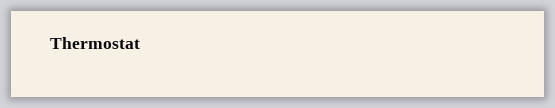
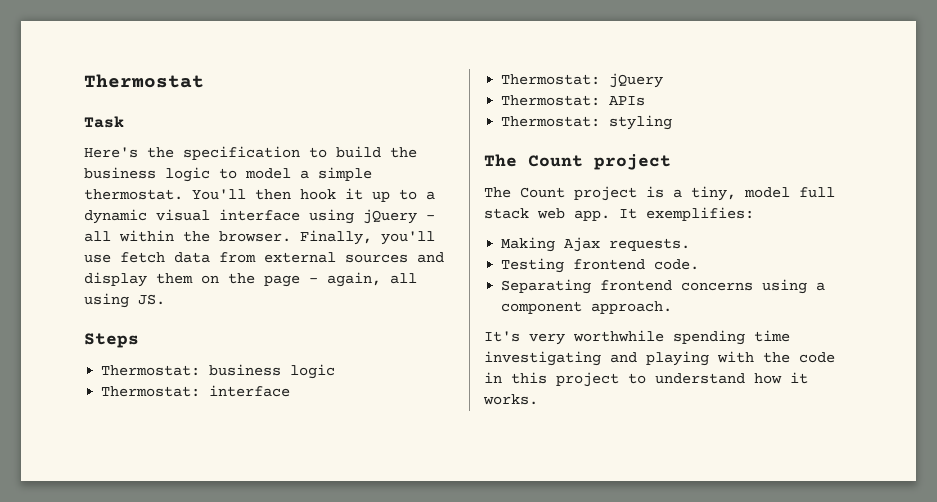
(140, 43) none -> [84,116,124,128] [84,146,417,160] [84,167,372,182] [84,188,435,202] [84,209,435,224] [84,230,435,245] [84,252,444,263] [84,272,417,287] [84,293,165,308] [84,333,139,348] [101,364,336,379] [101,385,291,397] [501,73,664,88] [501,95,646,106] [501,115,673,130] [484,154,671,170] [484,186,835,201] [484,207,754,221] [501,237,691,252] [501,258,700,273] [501,279,826,294] [501,301,673,314] [484,330,790,345] [484,351,835,366] [484,372,808,387] [483,394,538,405] // Task // Here's the specification to build the business logic to model a simple thermostat. You'll then hook it up to a dynamic visual interface using jQuery - all within the browser. Finally, you'll use fetch data from external sources and display them on the page - again, all using JS. // Steps // Thermostat: business logic // Thermostat: interface // Thermostat: jQuery // Thermostat: APIs // Thermostat: styling // The Count project // The Count project is a tiny, model full stack web app. It exemplifies: // Making Ajax requests. // Testing frontend code. // Separating frontend concerns using a component approach. // It's very worthwhile spending time investigating and playing with the code in this project to understand how it works.

